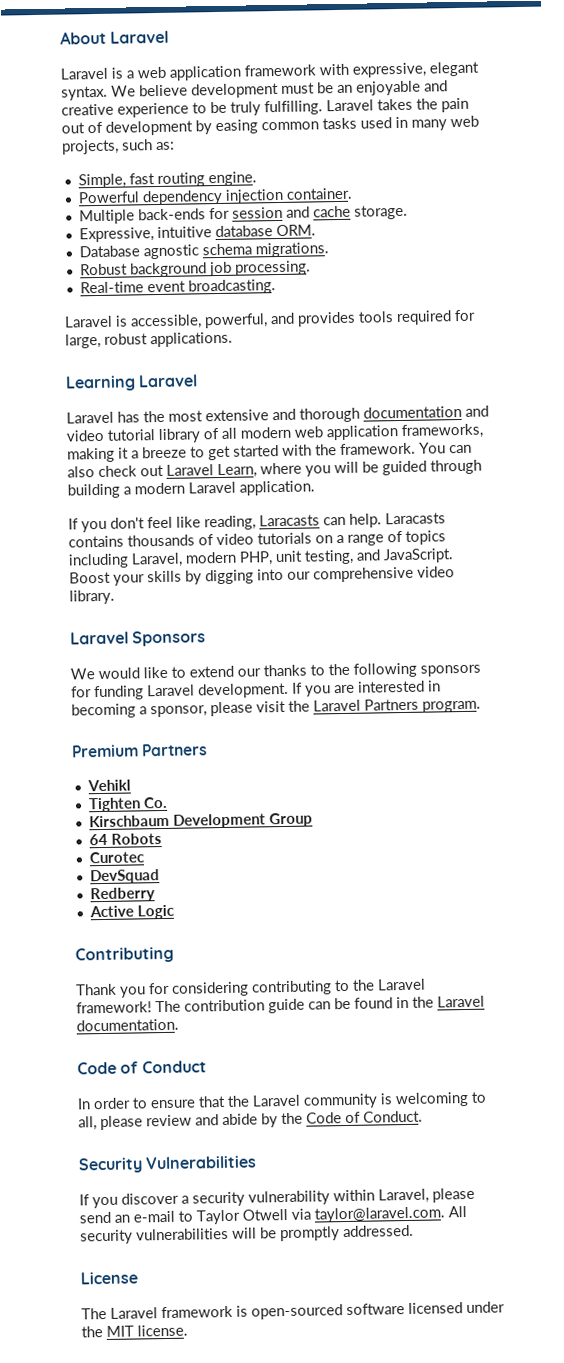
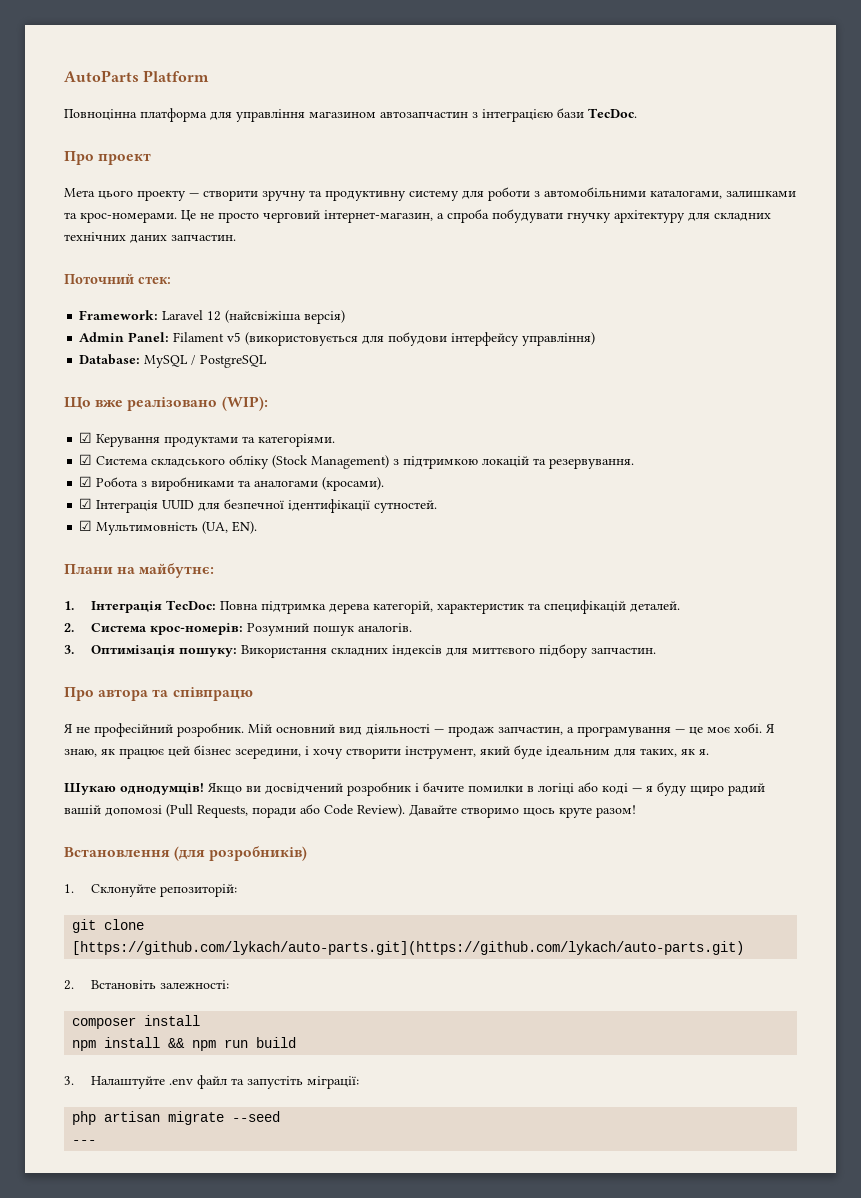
[60,30,170,45] [60,61,479,81] [61,80,448,101] [61,97,469,118] [61,115,479,136] [62,139,175,155] [77,171,257,189] [77,187,353,206] [78,204,408,225] [78,224,316,243] [78,242,329,260] [79,260,311,278] [79,279,276,295] [64,309,476,330] [65,331,233,349] [65,374,199,392] [66,405,489,424] [66,423,483,444] [67,442,472,463] [67,459,482,479] [67,480,315,499] [68,512,446,533] [68,530,446,548] [68,548,454,569] [69,566,455,586] [69,589,115,605] [70,630,207,647] [70,662,481,680] [71,680,441,701] [71,698,481,719] [72,743,208,758] [86,779,131,792] [87,796,168,813] [88,812,313,829] [88,833,162,846] [88,851,144,864] [89,869,160,885] [89,887,155,903] [88,904,174,920] [75,946,174,964] [75,978,426,998] [76,995,485,1014] [76,1018,179,1032] [77,1060,207,1075] [77,1091,487,1110] [78,1110,423,1131] [78,1155,258,1174] [79,1187,475,1209] [79,1206,467,1225] [80,1224,414,1245] [80,1271,138,1285] [81,1301,505,1320] [81,1324,188,1338] About Laravel // Laravel is a web application framework with expressive, elegant syntax. We believe development must be an enjoyable and creative experience to be truly fulfilling. Laravel takes the pain out of development by easing common tasks used in many web projects, such as: // Simple, fast routing engine. // Powerful dependency injection container. // Multiple back-ends for session and cache storage. // Expressive, intuitive database ORM. // Database agnostic schema migrations. // Robust background job processing. // Real-time event broadcasting. // Laravel is accessible, powerful, and provides tools required for large, robust applications. // Learning Laravel // Laravel has the most extensive and thorough documentation and video tutorial library of all modern web application frameworks, making it a breeze to get started with the framework. You can also check out Laravel Learn, where you will be guided through building a modern Laravel application. // If you don't feel like reading, Laracasts can help. Laracasts contains thousands of video tutorials on a range of topics including Laravel, modern PHP, unit testing, and JavaScript. Boost your skills by digging into our comprehensive video library. // Laravel Sponsors // We would like to extend our thanks to the following sponsors for funding Laravel development. If you are interested in becoming a sponsor, please visit the Laravel Partners program. // Premium Partners // Vehikl // Tighten Co. // Kirschbaum Development Group // 64 Robots // Curotec // DevSquad // Redberry // Active Logic // Contributing // Thank you for considering contributing to the Laravel framework! The contribution guide can be found in the Laravel documentation. // Code of Conduct // In order to ensure that the Laravel community is welcoming to all, please review and abide by the Code of Conduct. // Security Vulnerabilities // If you discover a security vulnerability within Laravel, please send an e-mail to Taylor Otwell via taylor@laravel.com. All security vulnerabilities will be promptly addressed. // License // The Laravel framework is open-sourced software licensed under the MIT license. -> [64,70,210,82] [64,108,637,122] [64,151,152,165] [64,187,796,201] [64,209,771,223] [64,232,236,243] [64,273,171,284] [79,310,346,324] [79,332,596,346] [79,354,268,368] [64,396,268,411] [79,432,336,447] [79,454,635,469] [79,476,385,491] [79,498,438,513] [79,520,258,535] [64,563,215,578] [64,600,681,614] [64,623,413,636] [64,644,657,658] [64,687,253,701] [64,723,774,737] [64,745,709,759] [64,782,765,796] [64,804,636,818] [64,846,308,861] [64,884,238,897] [72,919,145,933] [72,941,745,955] [64,980,230,990] [72,1015,201,1029] [72,1037,297,1051] [64,1075,360,1089] [72,1111,281,1125] [72,1140,97,1144] AutoParts Platform // Повноцінна платформа для управління магазином автозапчастин з інтеграцією бази TecDoc. // Про проект // Мета цього проекту — створити зручну та продуктивну систему для роботи з автомобільними каталогами, залишками та крос-номерами. Це не просто черговий інтернет-магазин, а спроба побудувати гнучку архітектуру для складних технічних даних запчастин. // Поточний стек: // Framework: Laravel 12 (найсвіжіша версія) // Admin Panel: Filament v5 (використовується для побудови інтерфейсу управління) // Database: MySQL / PostgreSQL // Що вже реалізовано (WIP): // ☑ Керування продуктами та категоріями. // ☑ Система складського обліку (Stock Management) з підтримкою локацій та резервування. // ☑ Робота з виробниками та аналогами (кросами). // ☑ Інтеграція UUID для безпечної ідентифікації сутностей. // ☑ Мультимовність (UA, EN). // Плани на майбутнє: // 1. Інтеграція TecDoc: Повна підтримка дерева категорій, характеристик та специфікацій деталей. // 2. Система крос-номерів: Розумний пошук аналогів. // 3. Оптимізація пошуку: Використання складних індексів для миттєвого підбору запчастин. // Про автора та співпрацю // Я не професійний розробник. Мій основний вид діяльності — продаж запчастин, а програмування — це моє хобі. Я знаю, як працює цей бізнес зсередини, і хочу створити інструмент, який буде ідеальним для таких, як я. // Шукаю однодумців! Якщо ви досвідчений розробник і бачите помилки в логіці або коді — я буду щиро радий вашій допомозі (Pull Requests, поради або Code Review). Давайте створимо щось круте разом! // Встановлення (для розробників) // 1. Склонуйте репозиторій: // git clone [https://github.com/lykach/auto-parts.git](https://github.com/lykach/auto-parts.git) // 2. Встановіть залежності: // composer install // npm install && npm run build // 3. Налаштуйте .env файл та запустіть міграції: // php artisan migrate --seed // ---

